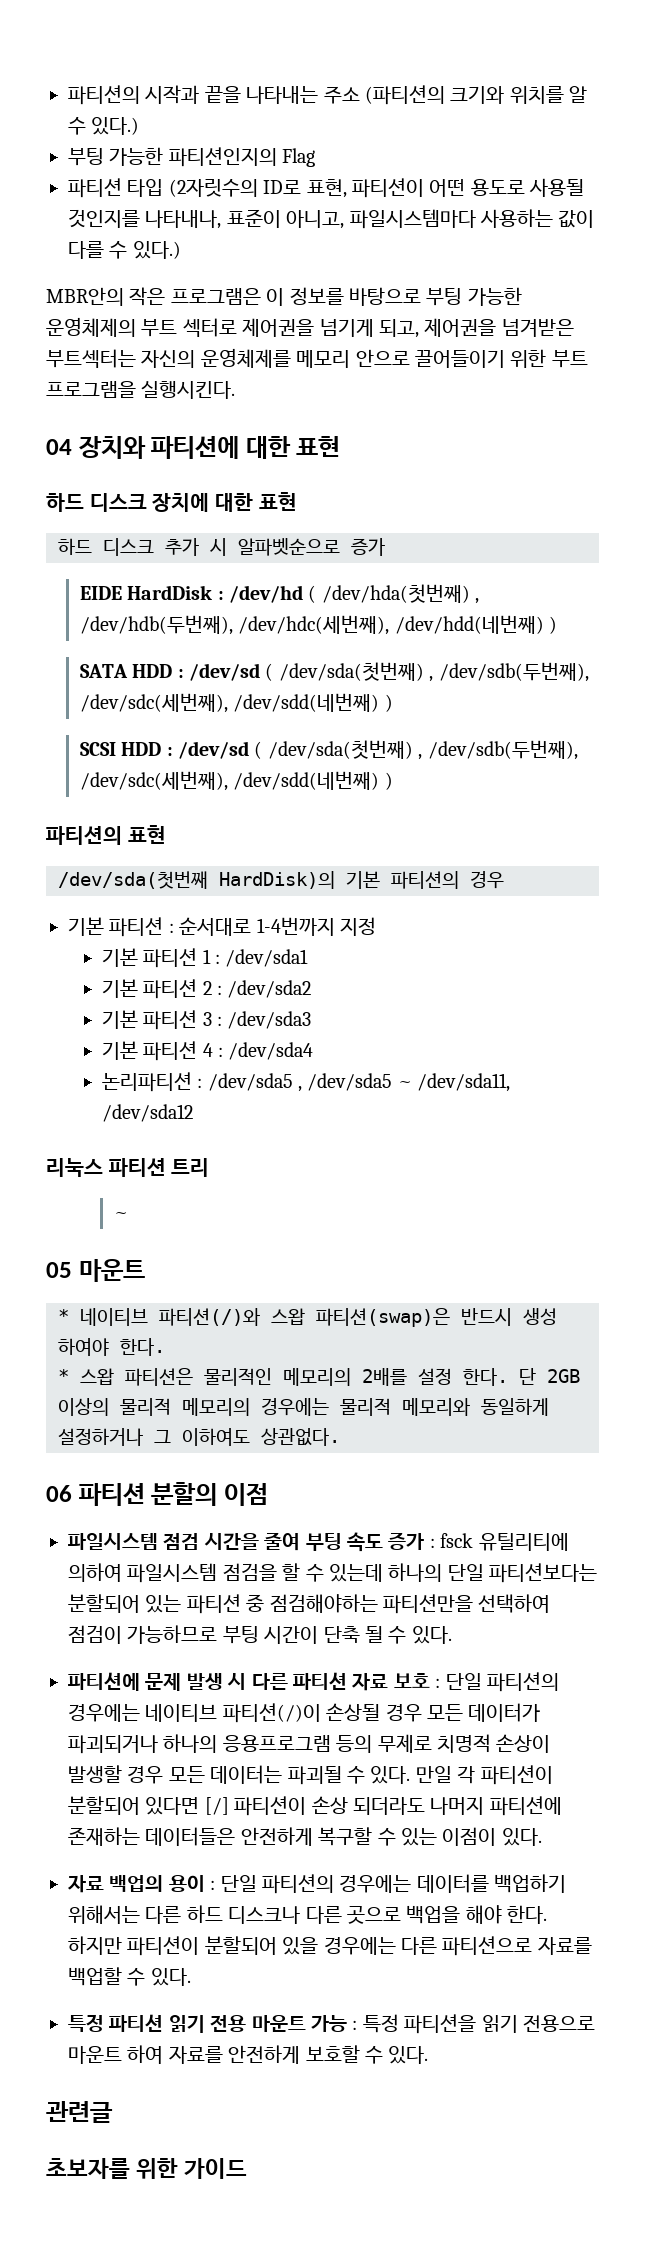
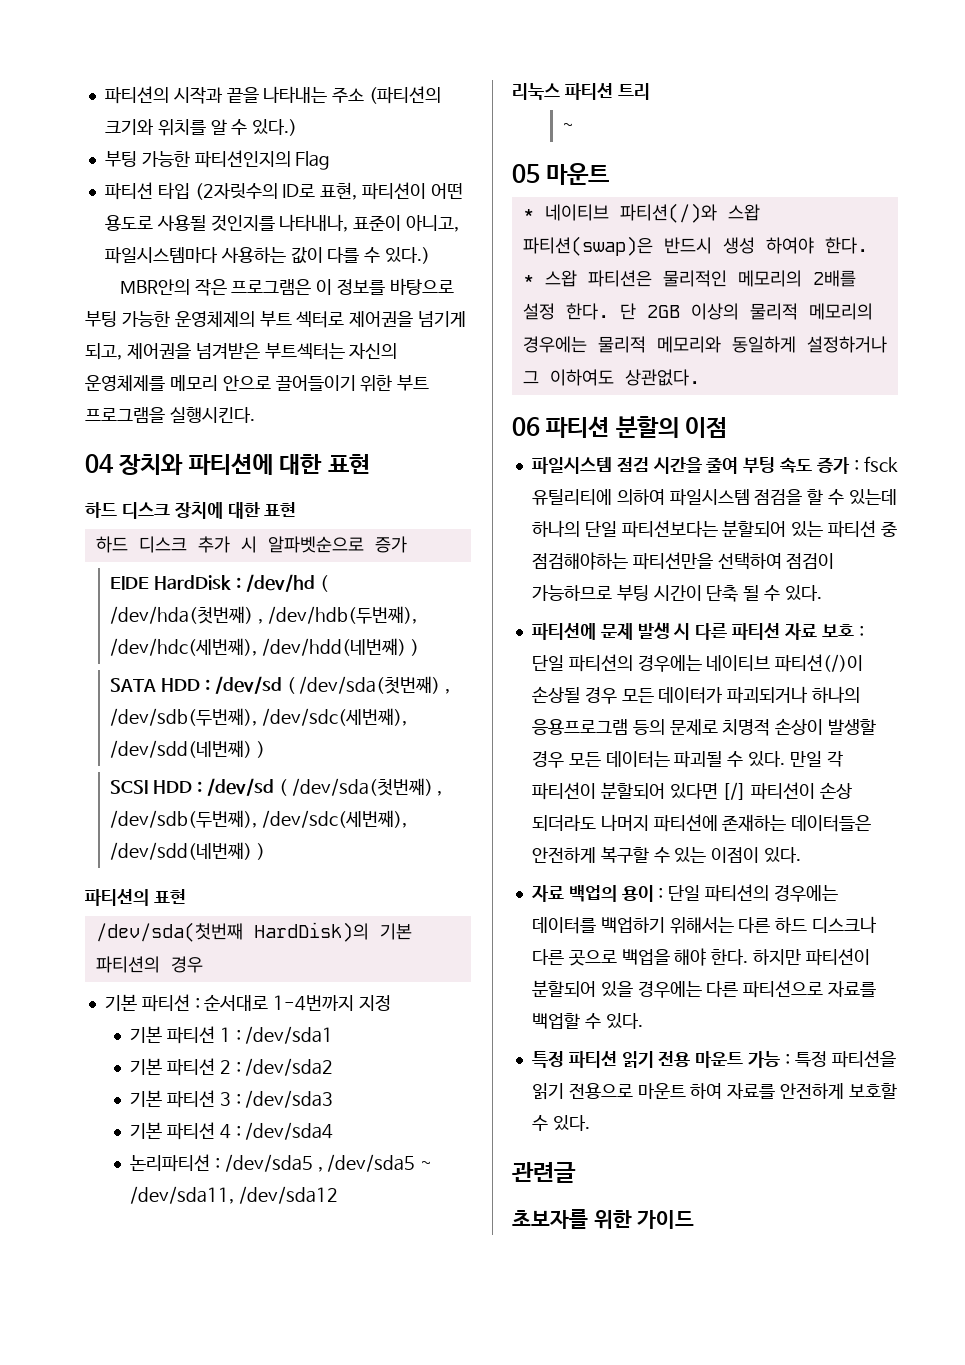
[377,1734,432,1753] 무제로 -> [669,719,718,735] 문제로

